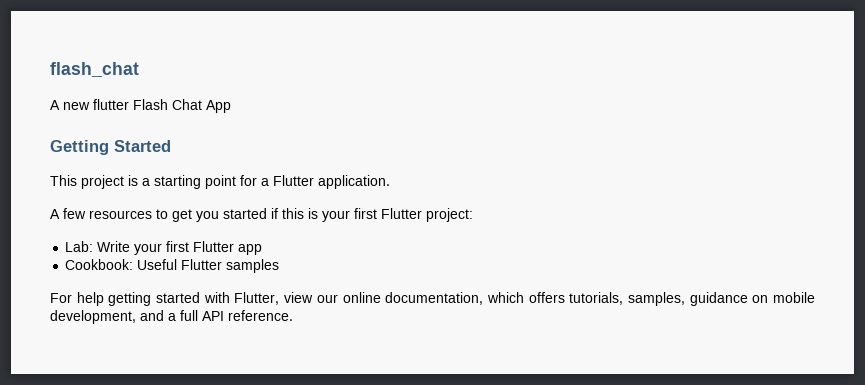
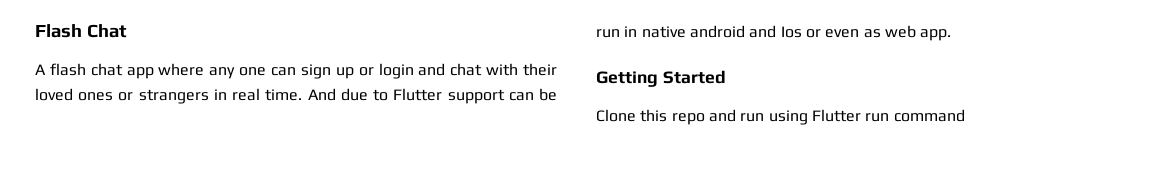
[50,62,139,77] [50,99,231,113] [50,140,171,155] [50,175,390,189] [50,208,473,222] [65,241,263,255] [65,259,280,273] [50,292,815,306] [50,310,293,324] flash_chat // A new flutter Flash Chat App // Getting Started // This project is a starting point for a Flutter application. // A few resources to get you started if this is your first Flutter project: // Lab: Write your first Flutter app // Cookbook: Useful Flutter samples // For help getting started with Flutter, view our online documentation, which offers tutorials, samples, guidance on mobile development, and a full API reference. -> [35,24,127,38] [35,63,558,79] [35,88,557,104] [596,25,952,41] [596,70,726,87] [596,109,965,125] Flash Chat // A flash chat app where any one can sign up or login and chat with their loved ones or strangers in real time. And due to Flutter support can be run in native android and Ios or even as web app. // Getting Started // Clone this repo and run using Flutter run command

